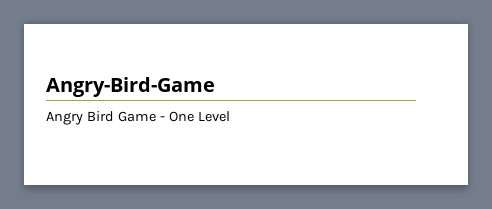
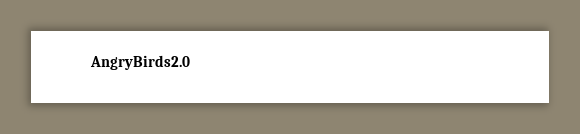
[46,77,215,97] [46,111,230,125] Angry-Bird-Game // Angry Bird Game - One Level -> [90,55,190,70] AngryBirds2.0

